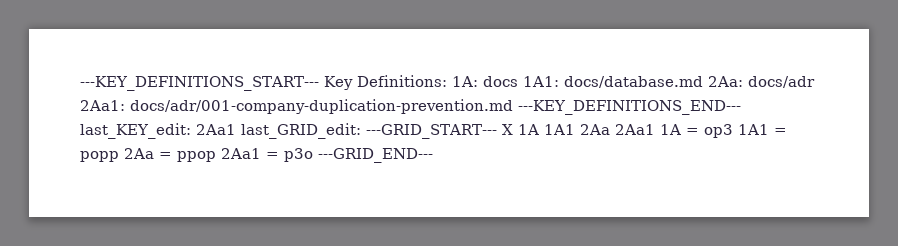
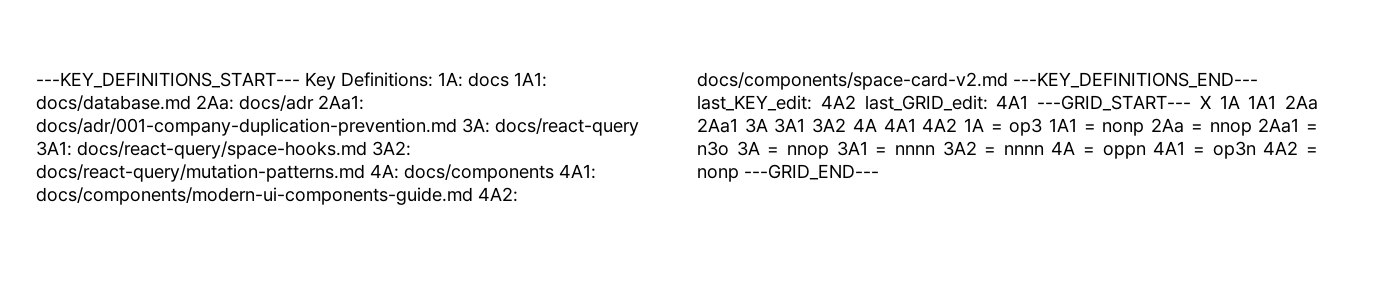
[518,100,741,115] [80,123,361,139] ---KEY_DEFINITIONS_END--- last_KEY_edit: 2Aa1 last_GRID_edit: -> [462,118,639,136] [36,141,411,159] [36,164,596,182] [36,187,518,205] [697,72,1258,90] [697,95,1029,111] 3A: docs/react-query 3A1: docs/react-query/space-hooks.md 3A2: docs/react-query/mutation-patterns.md 4A: docs/components 4A1: docs/components/modern-ui-components-guide.md 4A2: docs/components/space-card-v2.md ---KEY_DEFINITIONS_END--- last_KEY_edit: 4A2 last_GRID_edit: 4A1
(655, 129) none -> [744,118,958,133] 3A 3A1 3A2 4A 4A1 4A2
[80,151,119,162] popp -> [1102,122,1145,136] nonp
[177,151,216,162] ppop -> [1209,122,1252,136] nnop
[284,148,313,162] p3o -> [697,141,1318,159] [697,168,739,182] n3o 3A = nnop 3A1 = nnnn 3A2 = nnnn 4A = oppn 4A1 = op3n 4A2 = nonp

